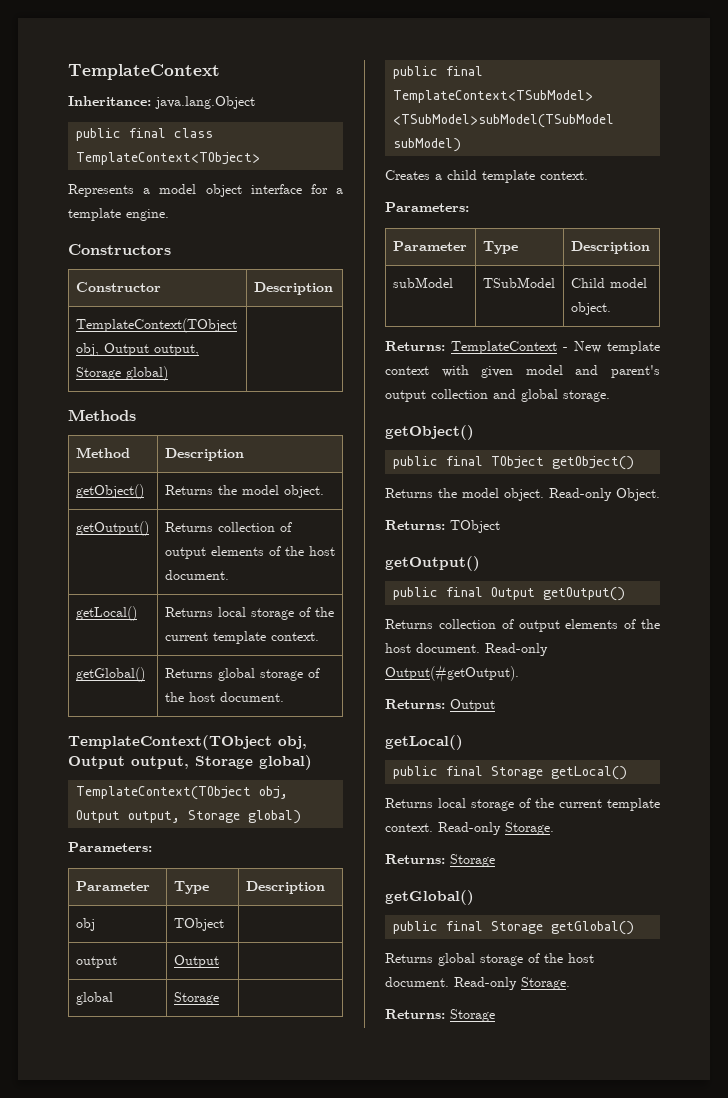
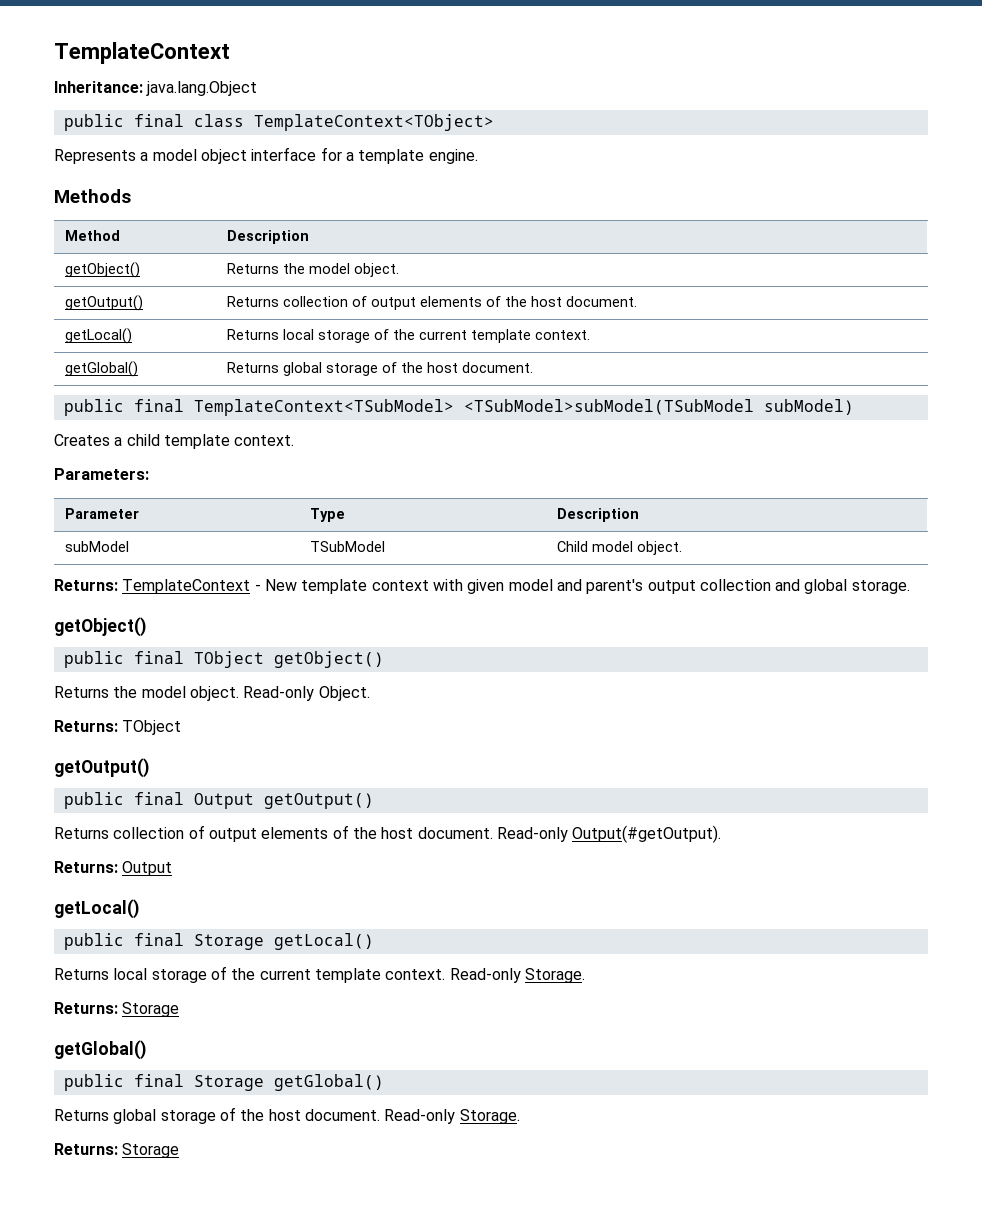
[68,244,171,255] [75,282,161,292] [253,282,333,295] [75,318,237,333] [75,343,199,356] [75,366,168,381] // Constructors // Constructor | Description // TemplateContext(TObject obj, Output output, Storage global) | -> (478, 156) none
[68,735,307,750] [68,755,312,770] [76,786,289,800] [76,810,302,824] [68,842,152,852] [75,881,150,891] [173,881,209,894] [245,881,325,894] [75,918,95,931] [173,918,224,931] [75,956,117,968] [173,955,219,968] [75,992,113,1005] [173,992,219,1005] // TemplateContext(TObject obj, Output output, Storage global) // TemplateContext(TObject obj, Output output, Storage global) // Parameters: // Parameter | Type | Description // obj | TObject | // output | Output | // global | Storage | -> (533, 367) none

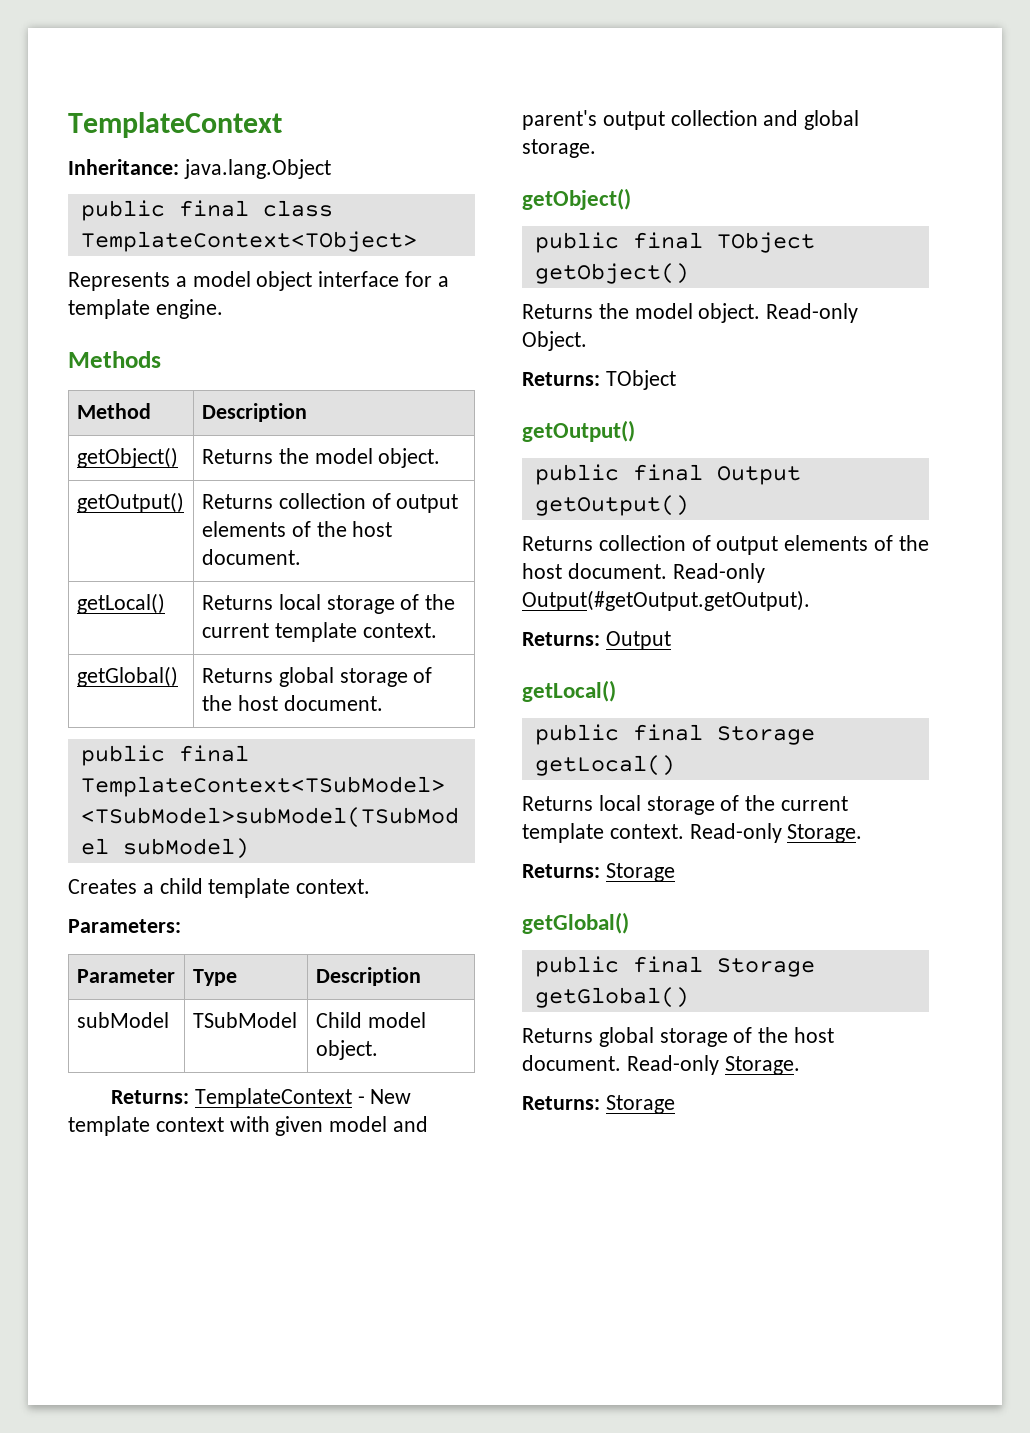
[572,825,722,843] Output(#getOutput). -> [522,590,810,611] Output(#getOutput.getOutput).

